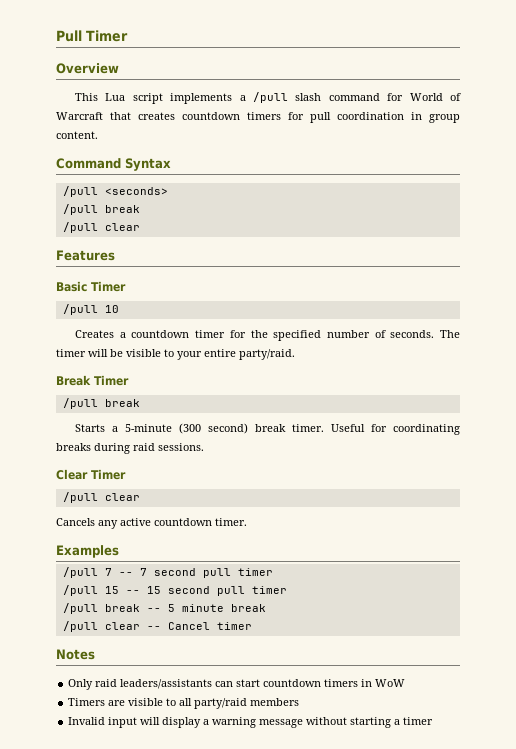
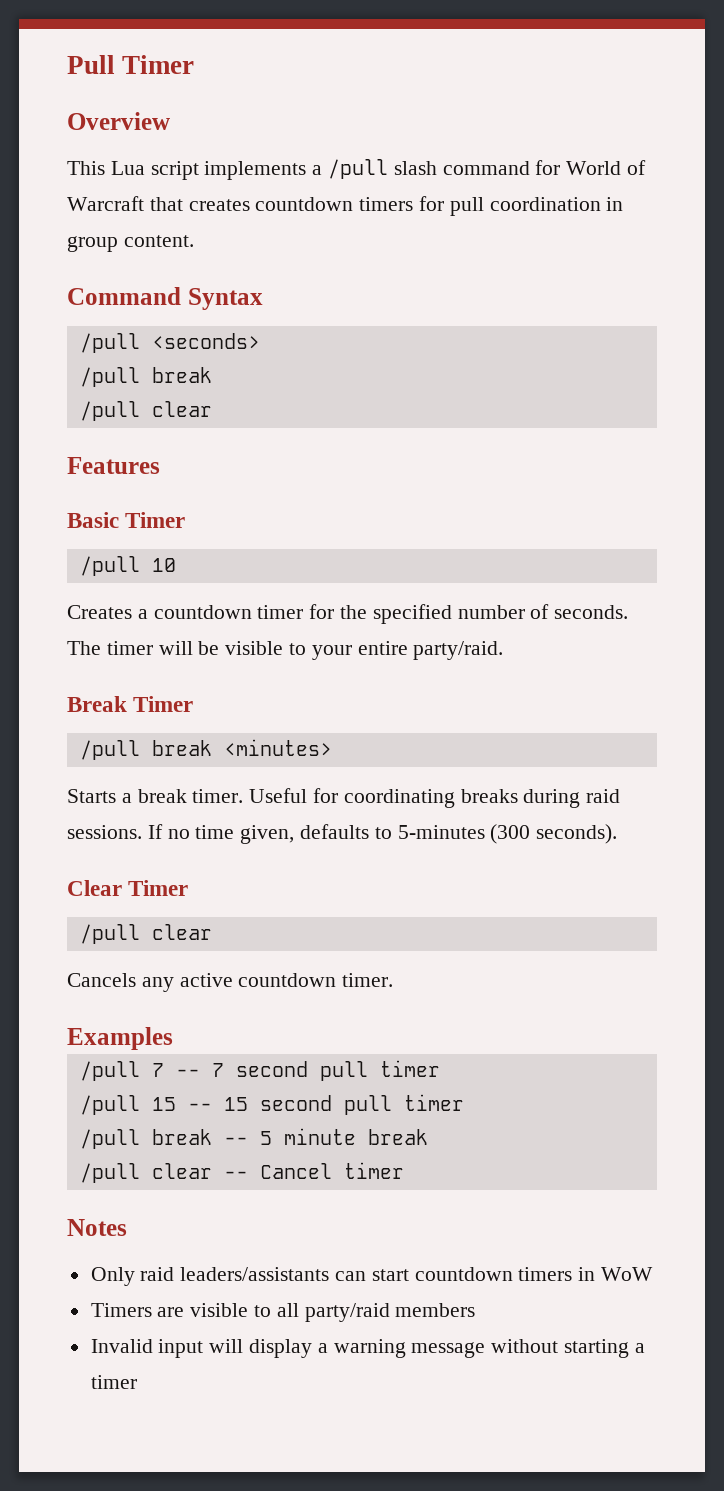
(140, 403) none -> [223,739,332,756] <minutes>
[125,423,249,434] 5-minute (300 second) -> (132, 798) none
(204, 447) none -> [147,824,618,844] If no time given, defaults to 5-minutes (300 seconds).

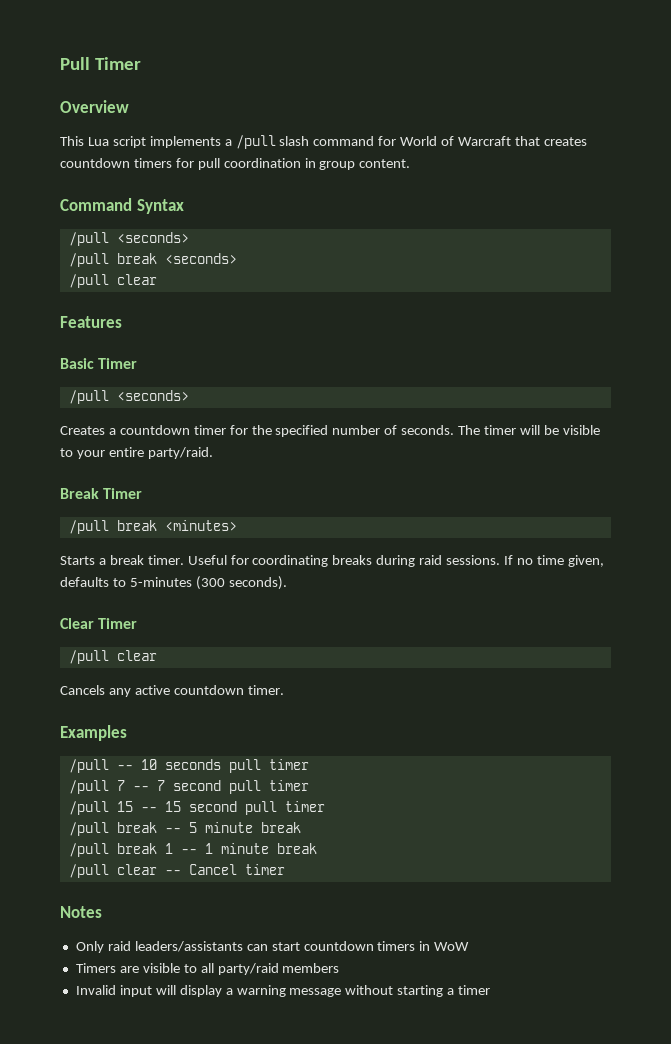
(212, 375) none -> [164,253,237,264] <seconds>
[151,558,176,572] 10 -> [116,390,189,401] <seconds>
(173, 1038) none -> [68,759,309,773] // /pull -- 10 seconds pull timer
(428, 1137) none -> [68,843,317,857] // /pull break 1 -- 1 minute break

